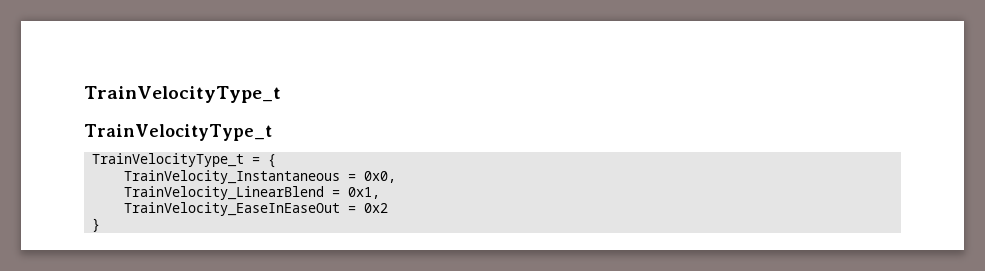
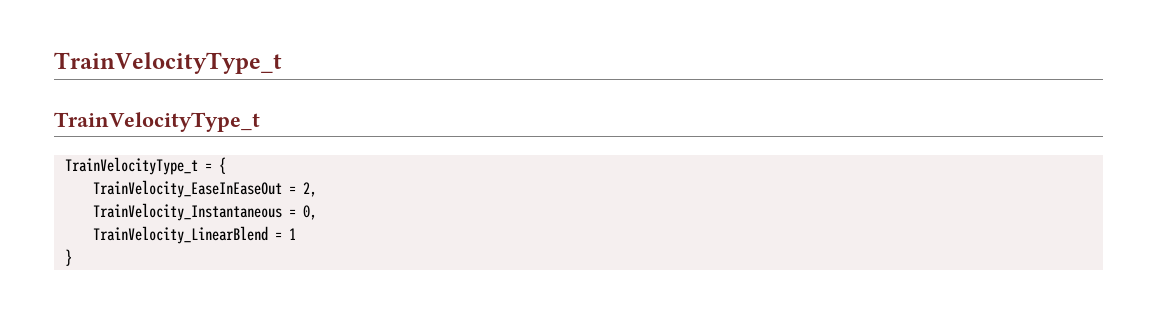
(277, 161) none -> [92,180,317,198] // TrainVelocity_EaseInEaseOut = 2,
[364,171,397,183] 0x0, -> [302,205,317,220] 0,
[348,187,381,199] [124,202,389,216] 0x1, // TrainVelocity_EaseInEaseOut = 0x2 -> [288,228,296,240] 1

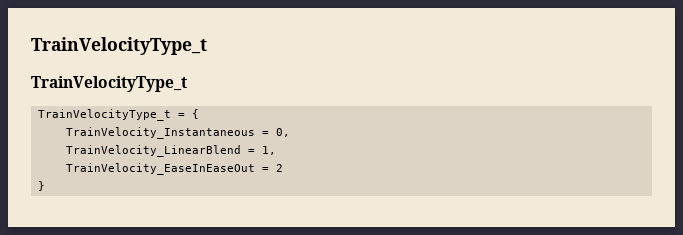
[92,180,317,198] // TrainVelocity_EaseInEaseOut = 2, -> (199, 114) none
[288,228,296,240] 1 -> [261,146,276,155] [65,163,283,175] 1, // TrainVelocity_EaseInEaseOut = 2

